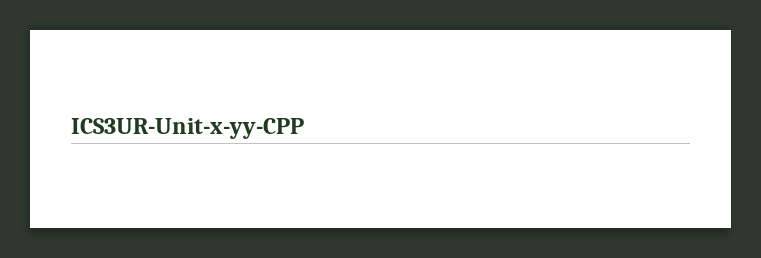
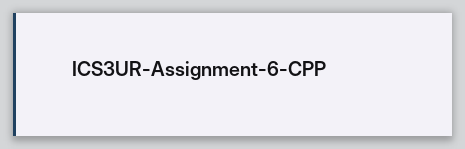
[71,118,304,139] ICS3UR-Unit-x-yy-CPP -> [72,61,326,80] ICS3UR-Assignment-6-CPP

